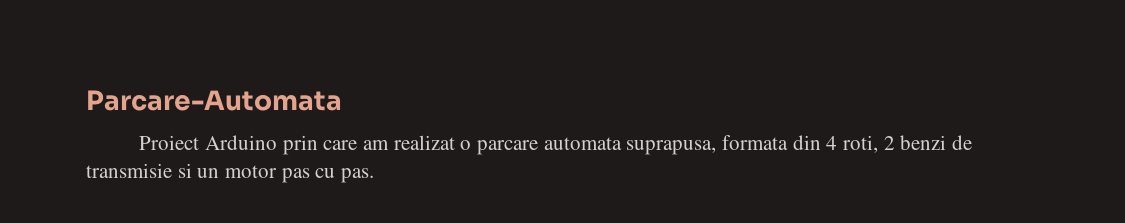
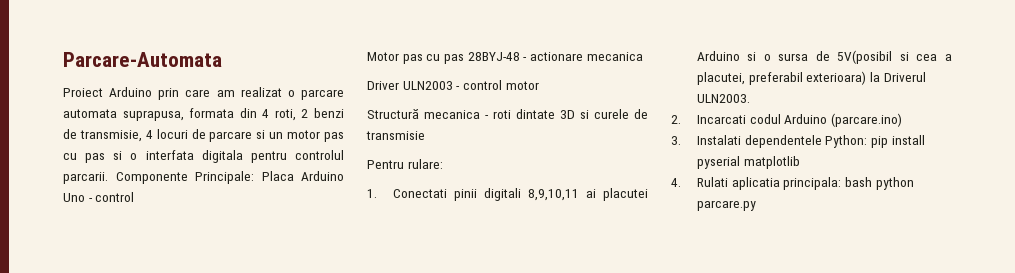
[86,163,172,178] transmisie -> [79,129,253,142] transmisie, 4 locuri de parcare
[341,168,375,183] pas. -> [85,150,344,163] [63,171,344,184] [63,192,135,202] [367,52,643,64] [367,80,539,90] [367,109,648,119] [366,131,425,140] [367,159,443,169] [367,188,648,201] [696,50,952,64] [696,71,926,85] [696,94,750,103] [671,113,902,127] [671,135,925,148] [696,156,800,169] [671,177,914,190] [696,200,756,211] pas si o interfata digitala pentru controlul parcarii. Componente Principale: Placa Arduino Uno - control // Motor pas cu pas 28BYJ-48 - actionare mecanica // Driver ULN2003 - control motor // Structură mecanica - roti dintate 3D si curele de transmisie // Pentru rulare: // 1. Conectati pinii digitali 8,9,10,11 ai placutei Arduino si o sursa de 5V(posibil si cea a placutei, preferabil exterioara) la Driverul ULN2003. // 2. Incarcati codul Arduino (parcare.ino) // 3. Instalati dependentele Python: pip install pyserial matplotlib // 4. Rulati aplicatia principala: bash python parcare.py

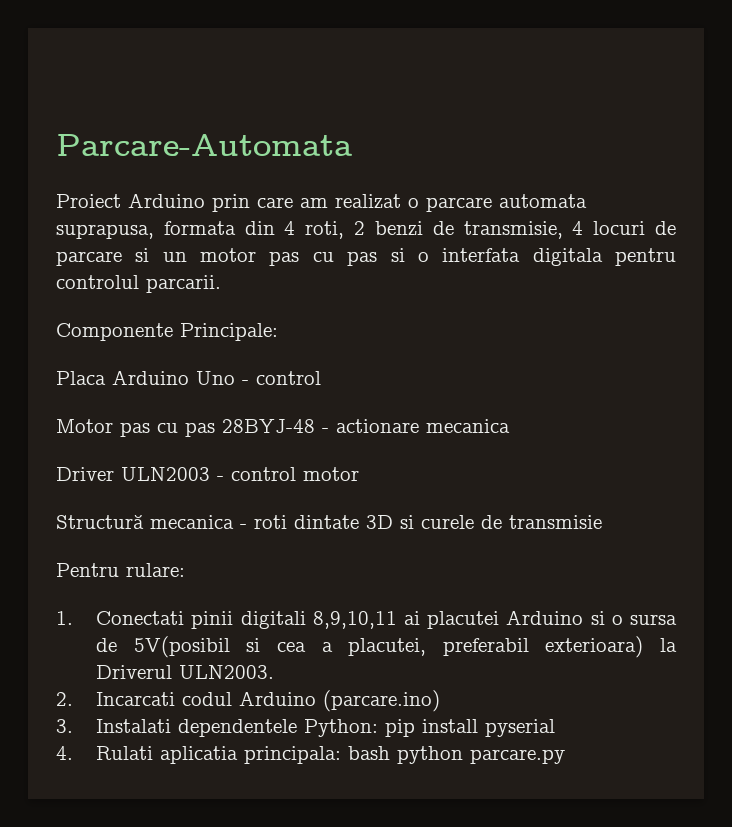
(108, 178) none -> (221, 284) //
(254, 177) none -> (278, 332) //
[743,156,800,169] matplotlib -> (556, 728) none

